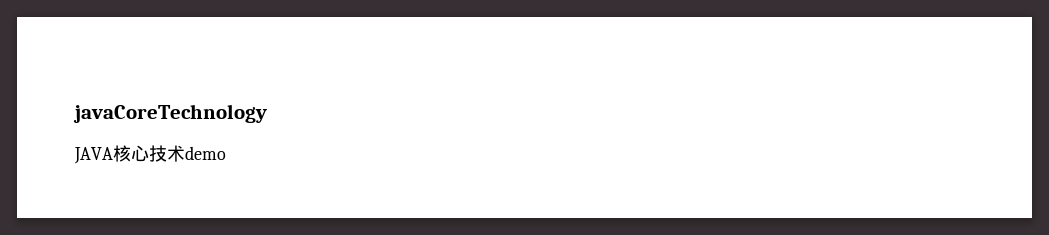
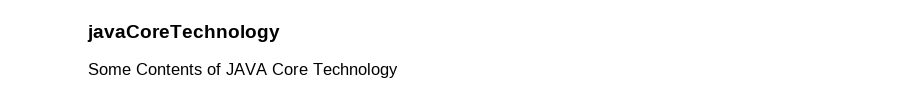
[74,145,226,164] JAVA核心技术demo -> [88,63,398,78] Some Contents of JAVA Core Technology

